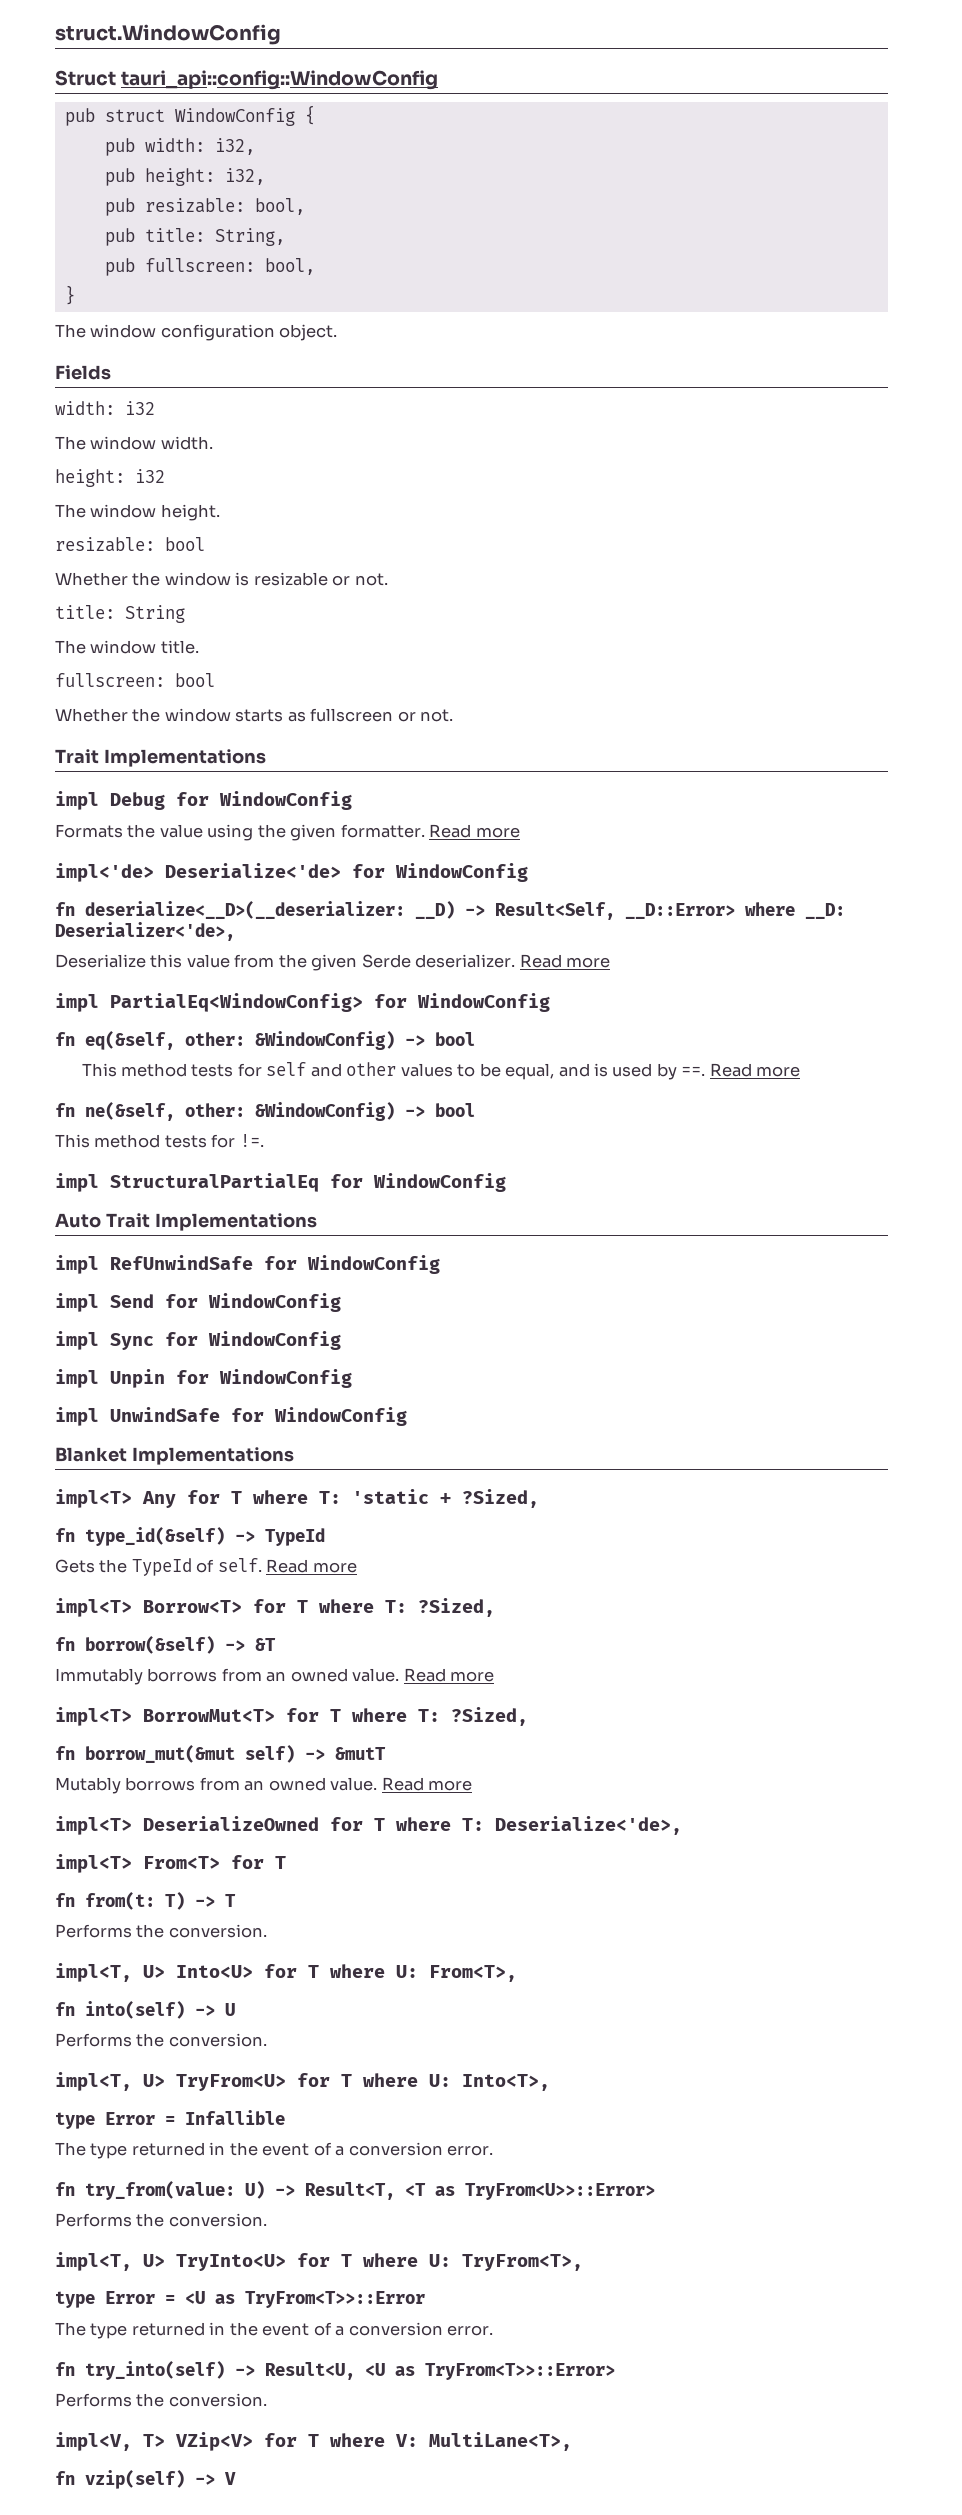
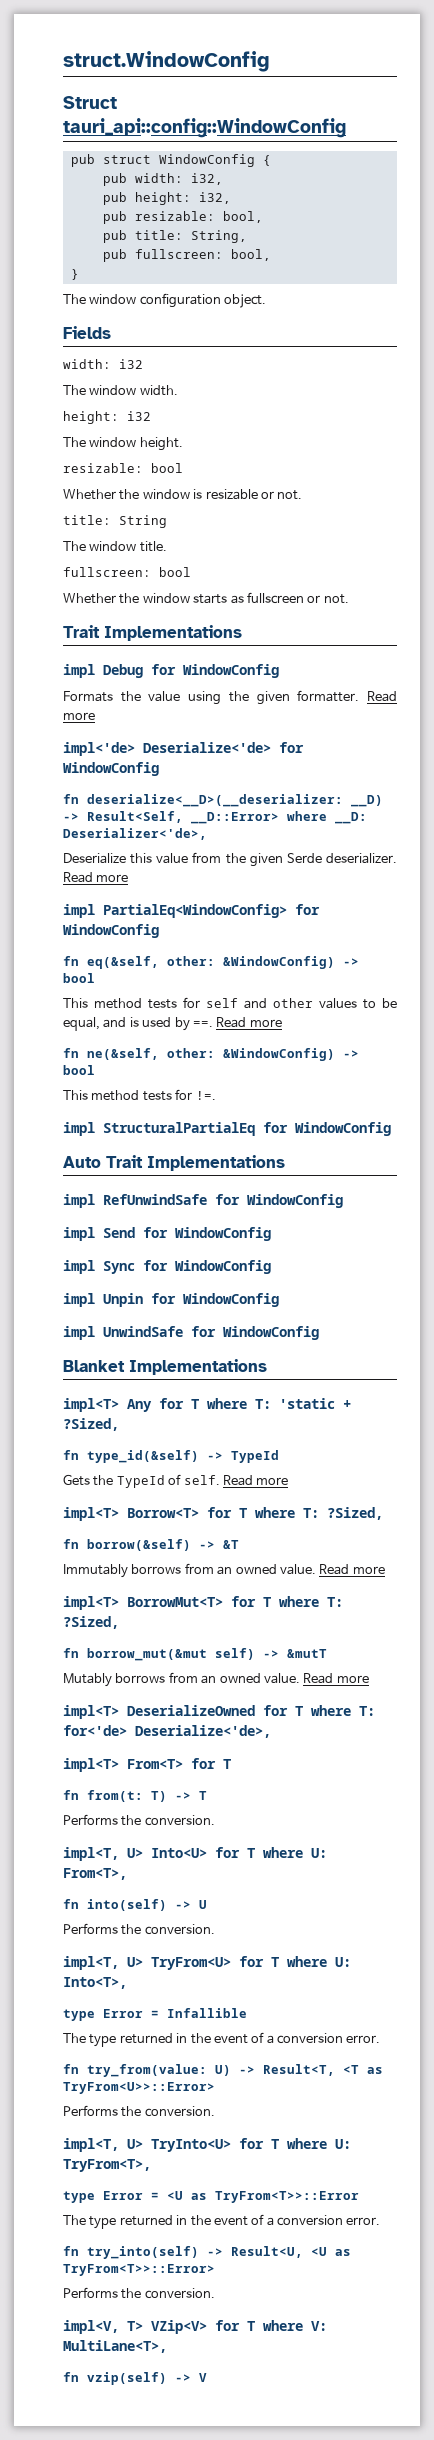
(484, 1824) none -> [63,1725,127,1736] for<'de>

